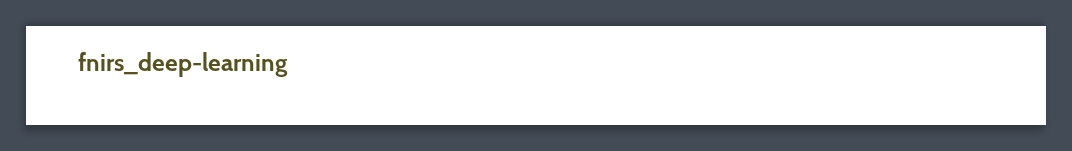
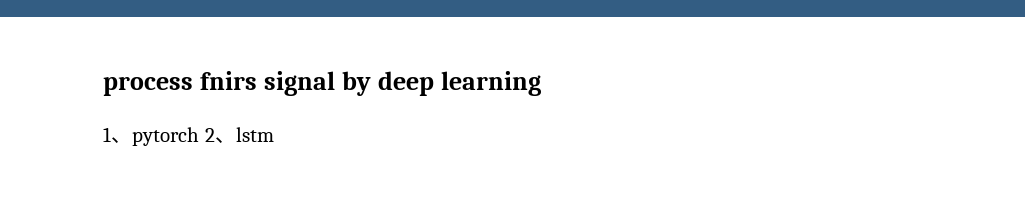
[78,52,288,77] fnirs_deep-learning -> [103,71,542,96] [103,127,274,146] process fnirs signal by deep learning // 1、pytorch 2、lstm

